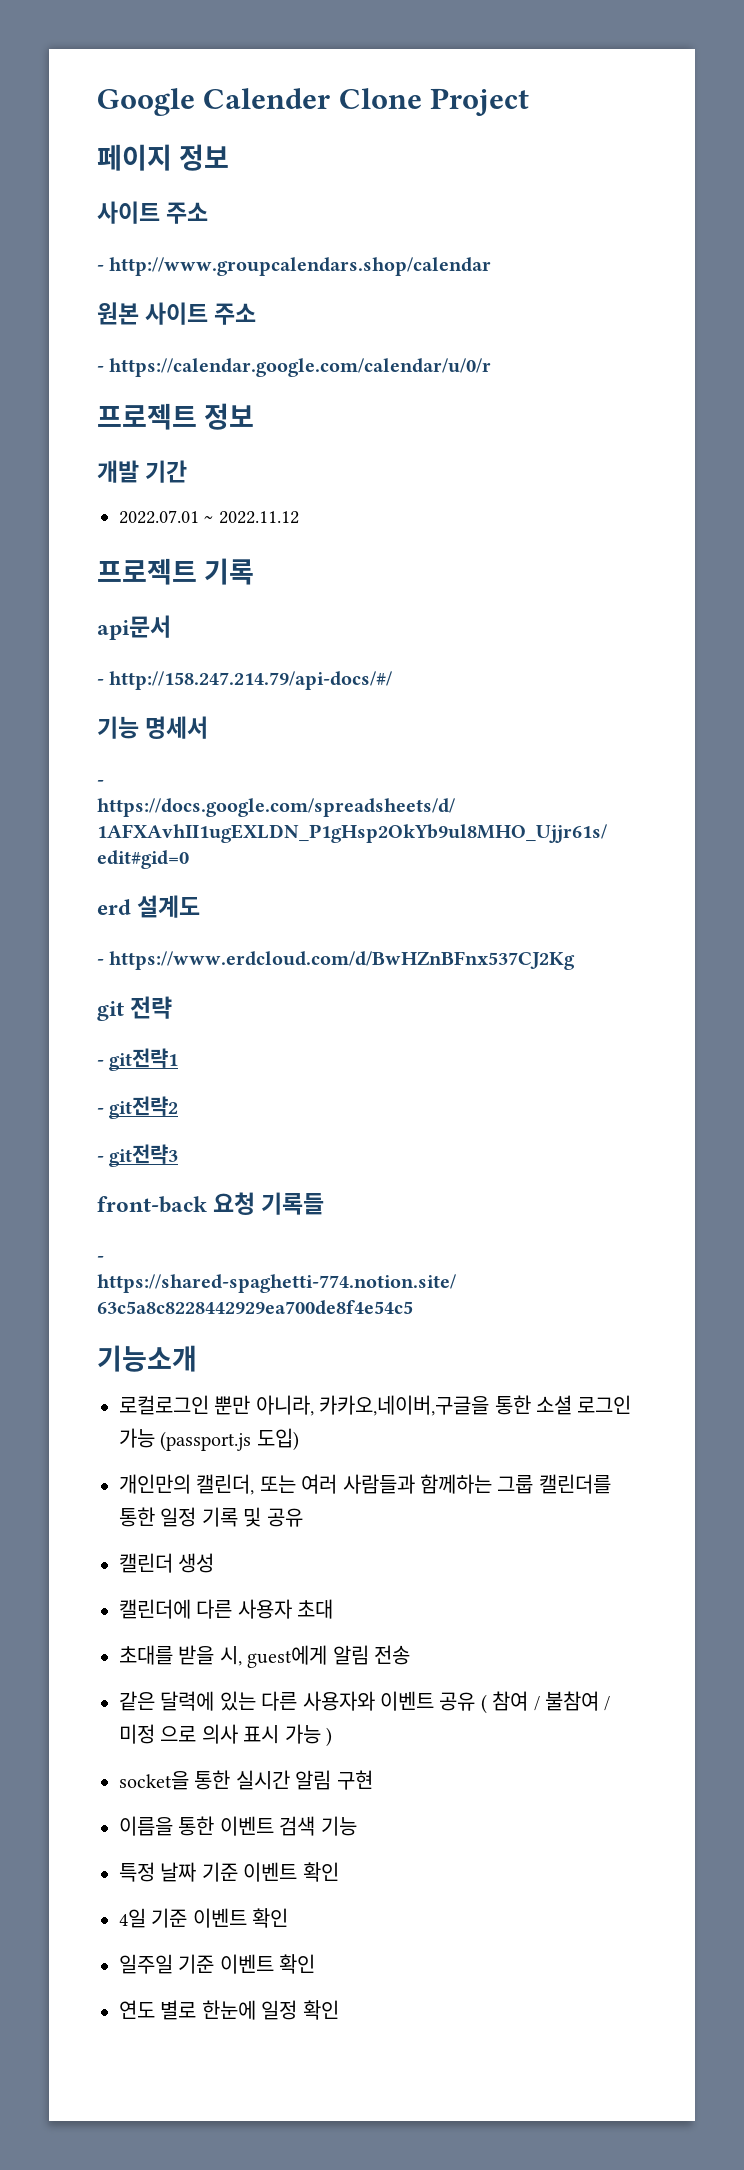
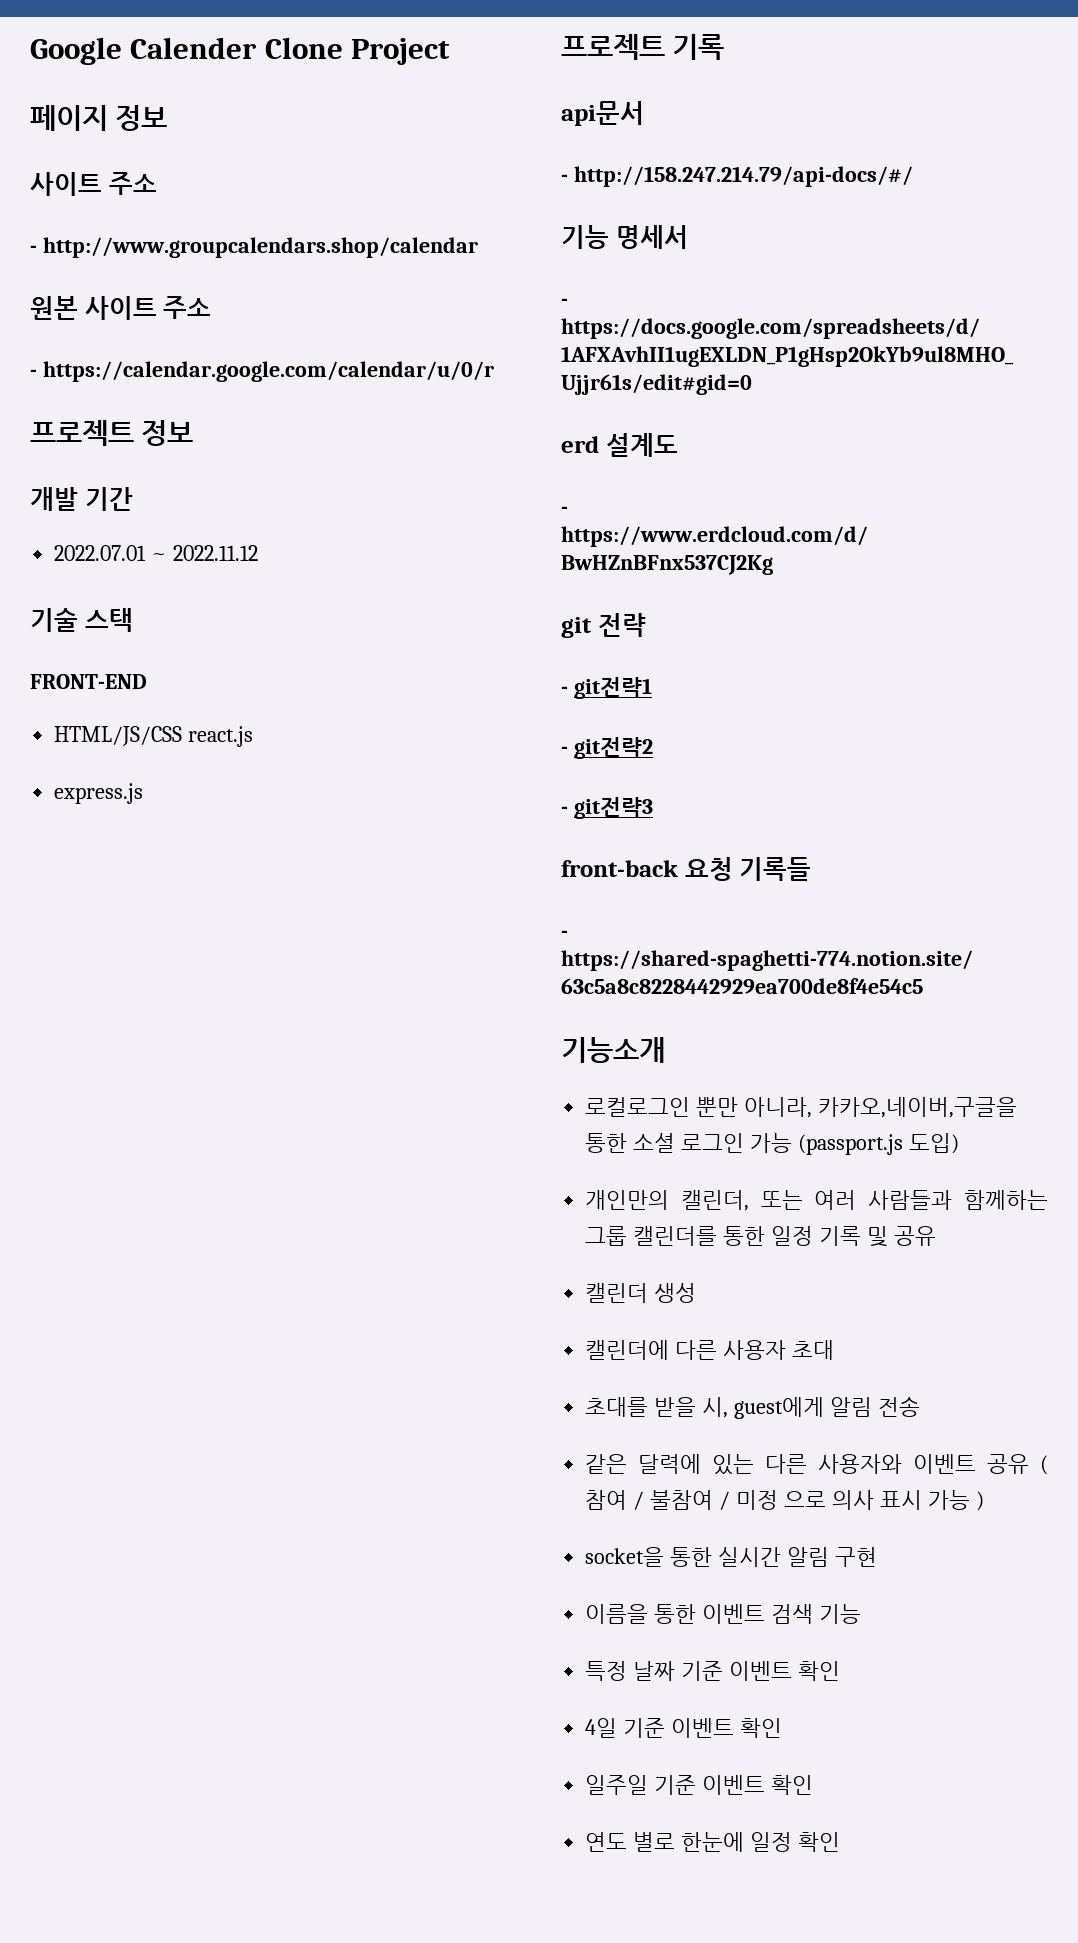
(299, 517) none -> [30,608,133,632] [30,674,147,689] [54,726,254,747] [54,783,144,804] // 기술 스택 // FRONT-END // HTML/JS/CSS react.js // express.js

